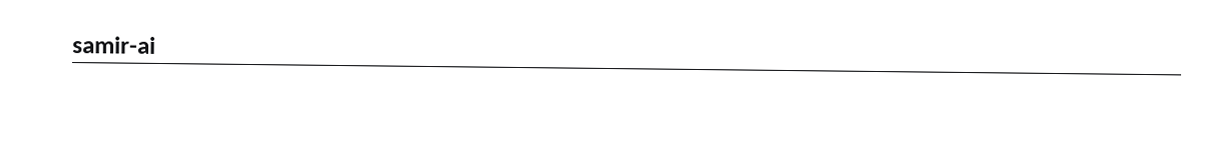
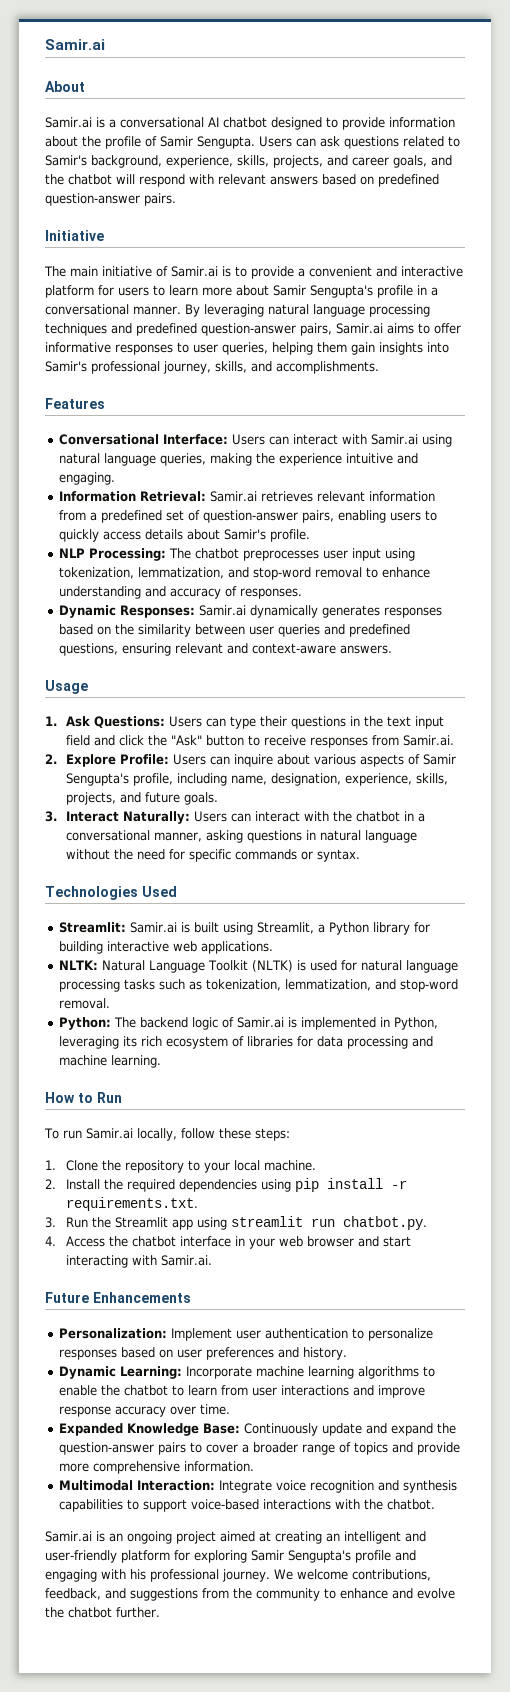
[72,36,156,54] samir-ai -> [45,39,105,50] [45,81,85,92] [45,117,455,130] [45,136,460,149] [45,155,452,168] [45,174,439,187] [45,193,176,206] [45,230,104,241] [44,266,463,279] [45,285,438,298] [45,304,430,317] [45,323,461,336] [45,342,449,355] [45,361,379,374] [45,398,105,409] [58,434,452,447] [58,453,418,466] [58,472,115,485] [58,491,435,502] [58,510,437,523] [58,529,310,542] [58,548,415,561] [58,567,430,580] [58,586,302,599] [58,605,442,618] [58,624,410,637] [58,643,392,656] [45,680,88,694] [45,716,445,729] [66,735,455,748] [45,754,457,767] [66,773,449,786] [66,792,219,805] [45,811,426,824] [66,830,418,843] [66,849,361,862] [45,886,177,900] [58,922,430,935] [58,941,273,954] [58,960,458,973] [58,979,458,992] [58,998,110,1009] [58,1017,438,1030] [58,1036,433,1049] [58,1055,161,1068] [45,1092,122,1103] [44,1128,290,1141] [45,1160,317,1173] [45,1178,408,1192] [66,1197,199,1211] [45,1216,428,1230] [45,1236,412,1249] [66,1255,213,1268] [45,1292,191,1303] [58,1328,433,1341] [58,1347,347,1360] [58,1366,435,1379] [58,1385,425,1398] [58,1404,230,1417] [58,1423,456,1436] [58,1442,460,1455] [58,1461,254,1474] [58,1480,457,1493] [58,1499,435,1512] [45,1531,426,1544] [45,1550,416,1563] [45,1569,431,1582] [45,1588,455,1601] [45,1607,160,1618] Samir.ai // About // Samir.ai is a conversational AI chatbot designed to provide information about the profile of Samir Sengupta. Users can ask questions related to Samir's background, experience, skills, projects, and career goals, and the chatbot will respond with relevant answers based on predefined question-answer pairs. // Initiative // The main initiative of Samir.ai is to provide a convenient and interactive platform for users to learn more about Samir Sengupta's profile in a conversational manner. By leveraging natural language processing techniques and predefined question-answer pairs, Samir.ai aims to offer informative responses to user queries, helping them gain insights into Samir's professional journey, skills, and accomplishments. // Features // Conversational Interface: Users can interact with Samir.ai using natural language queries, making the experience intuitive and engaging. // Information Retrieval: Samir.ai retrieves relevant information from a predefined set of question-answer pairs, enabling users to quickly access details about Samir's profile. // NLP Processing: The chatbot preprocesses user input using tokenization, lemmatization, and stop-word removal to enhance understanding and accuracy of responses. // Dynamic Responses: Samir.ai dynamically generates responses based on the similarity between user queries and predefined questions, ensuring relevant and context-aware answers. // Usage // 1. Ask Questions: Users can type their questions in the text input field and click the "Ask" button to receive responses from Samir.ai. // 2. Explore Profile: Users can inquire about various aspects of Samir Sengupta's profile, including name, designation, experience, skills, projects, and future goals. // 3. Interact Naturally: Users can interact with the chatbot in a conversational manner, asking questions in natural language without the need for specific commands or syntax. // Technologies Used // Streamlit: Samir.ai is built using Streamlit, a Python library for building interactive web applications. // NLTK: Natural Language Toolkit (NLTK) is used for natural language processing tasks such as tokenization, lemmatization, and stop-word removal. // Python: The backend logic of Samir.ai is implemented in Python, leveraging its rich ecosystem of libraries for data processing and machine learning. // How to Run // To run Samir.ai locally, follow these steps: // 1. Clone the repository to your local machine. // 2. Install the required dependencies using pip install -r requirements.txt. // 3. Run the Streamlit app using streamlit run chatbot.py. // 4. Access the chatbot interface in your web browser and start interacting with Samir.ai. // Future Enhancements // Personalization: Implement user authentication to personalize responses based on user preferences and history. // Dynamic Learning: Incorporate machine learning algorithms to enable the chatbot to learn from user interactions and improve response accuracy over time. // Expanded Knowledge Base: Continuously update and expand the question-answer pairs to cover a broader range of topics and provide more comprehensive information. // Multimodal Interaction: Integrate voice recognition and synthesis capabilities to support voice-based interactions with the chatbot. // Samir.ai is an ongoing project aimed at creating an intelligent and user-friendly platform for exploring Samir Sengupta's profile and engaging with his professional journey. We welcome contributions, feedback, and suggestions from the community to enhance and evolve the chatbot further.

